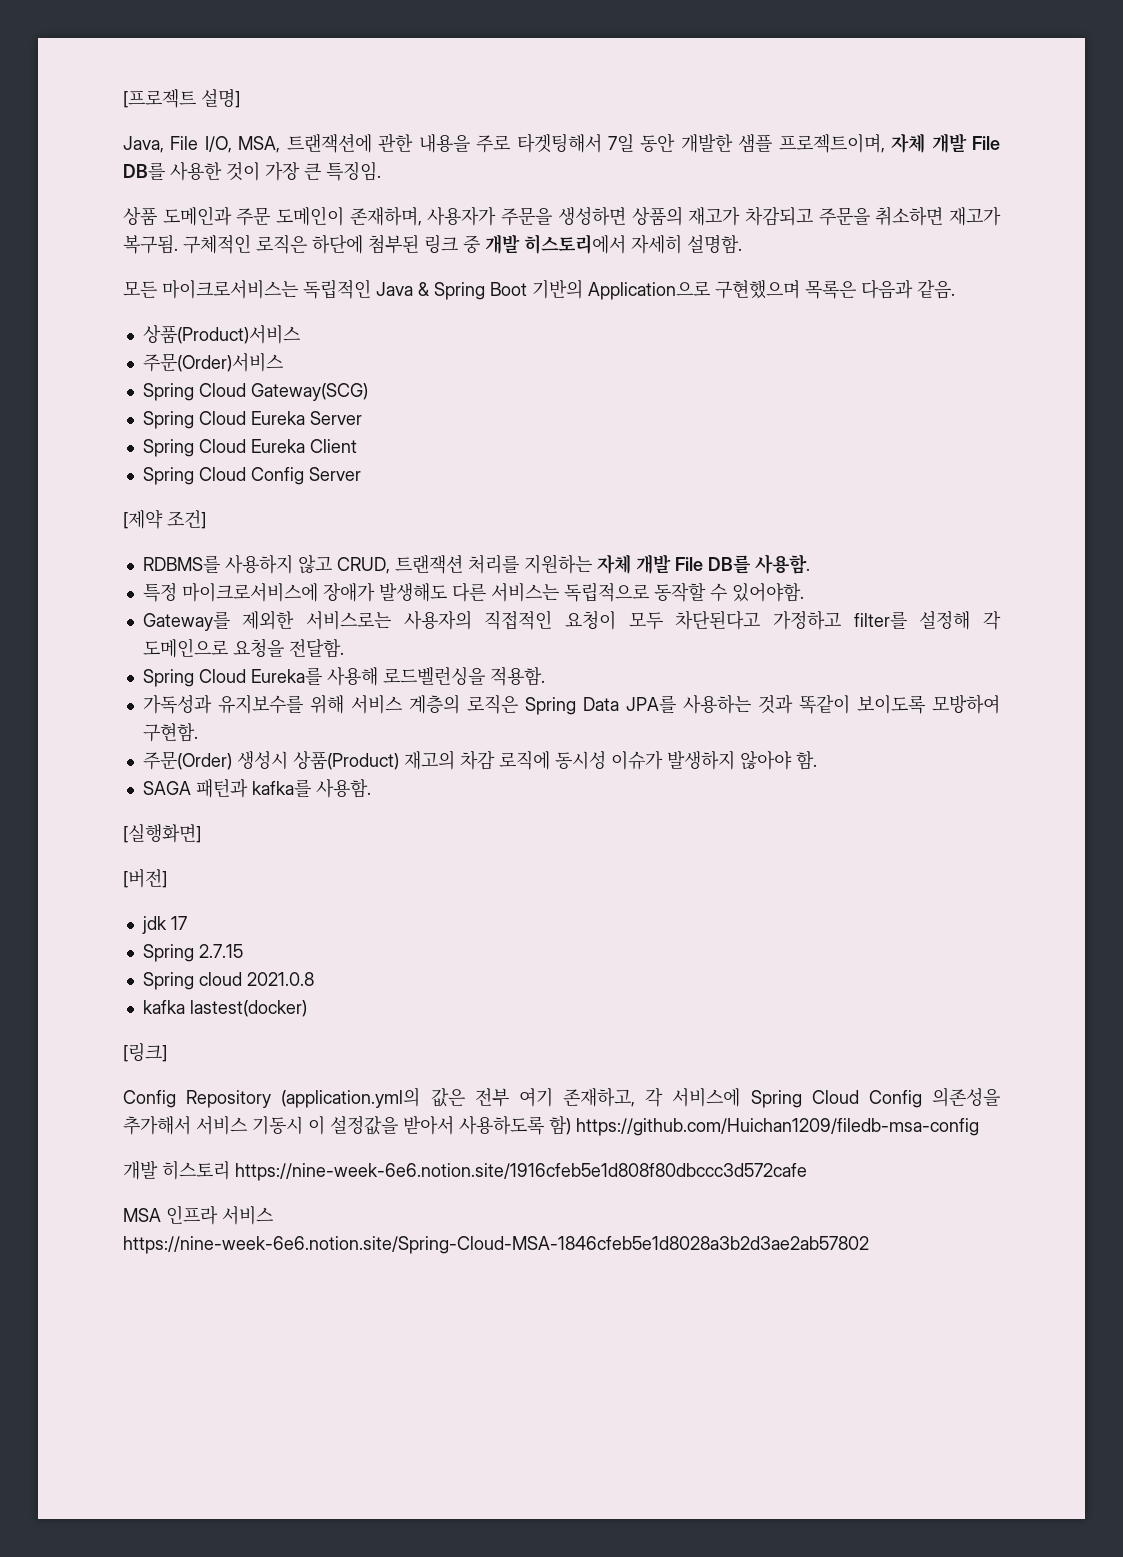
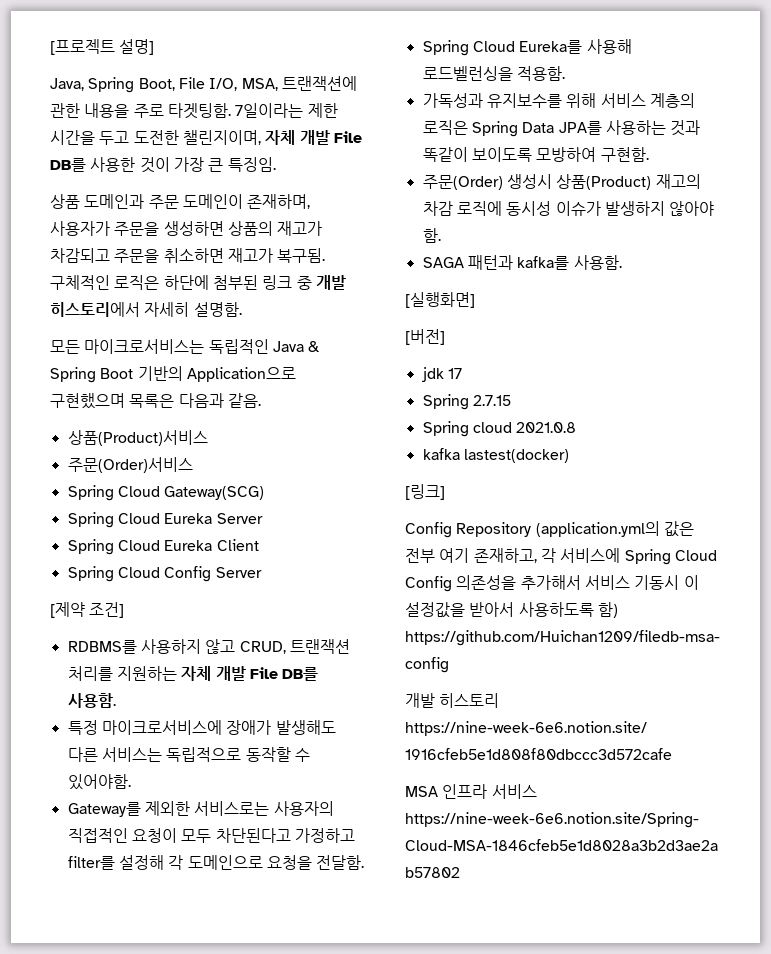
(164, 144) none -> [88,77,175,93] Spring Boot,
[516,133,885,153] 타겟팅해서 7일 동안 개발한 샘플 프로젝트이며, -> [167,103,338,119] [50,130,261,145] 타겟팅함. 7일이라는 제한 시간을 두고 도전한 챌린지이며,

